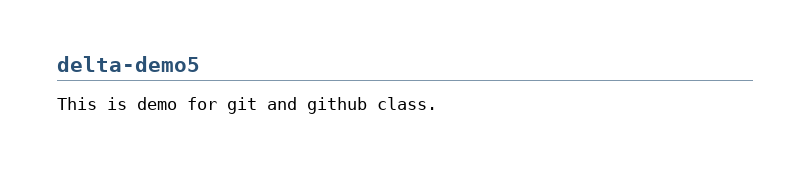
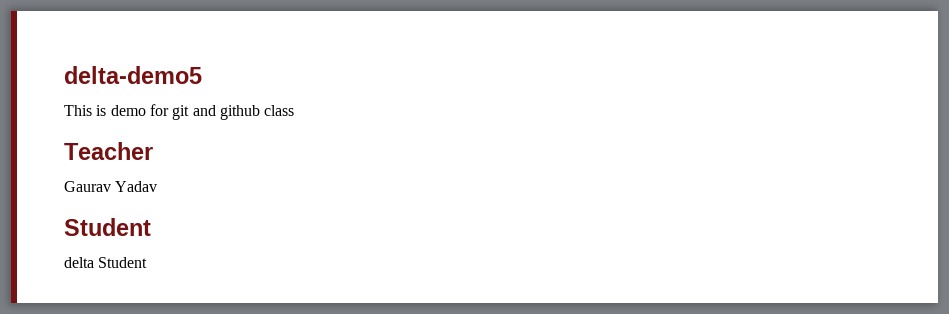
[377,97,437,110] class. -> [264,105,295,116] [64,142,153,160] [64,181,158,192] [64,218,151,236] [64,257,148,268] class // Teacher // Gaurav Yadav // Student // delta Student

